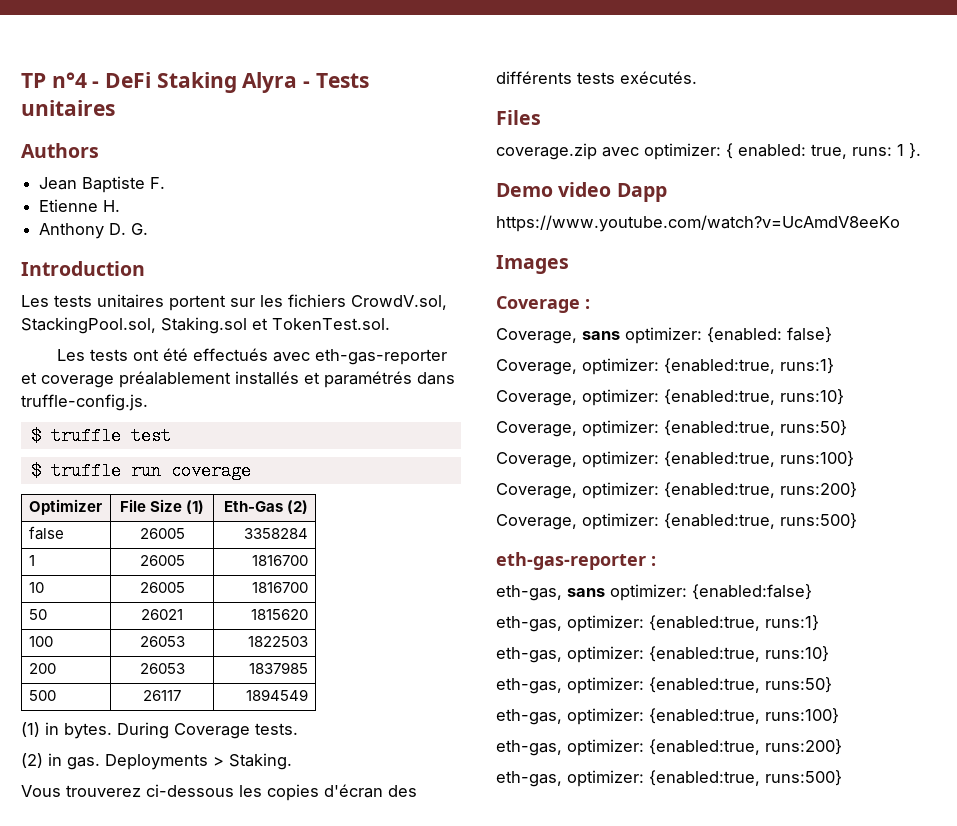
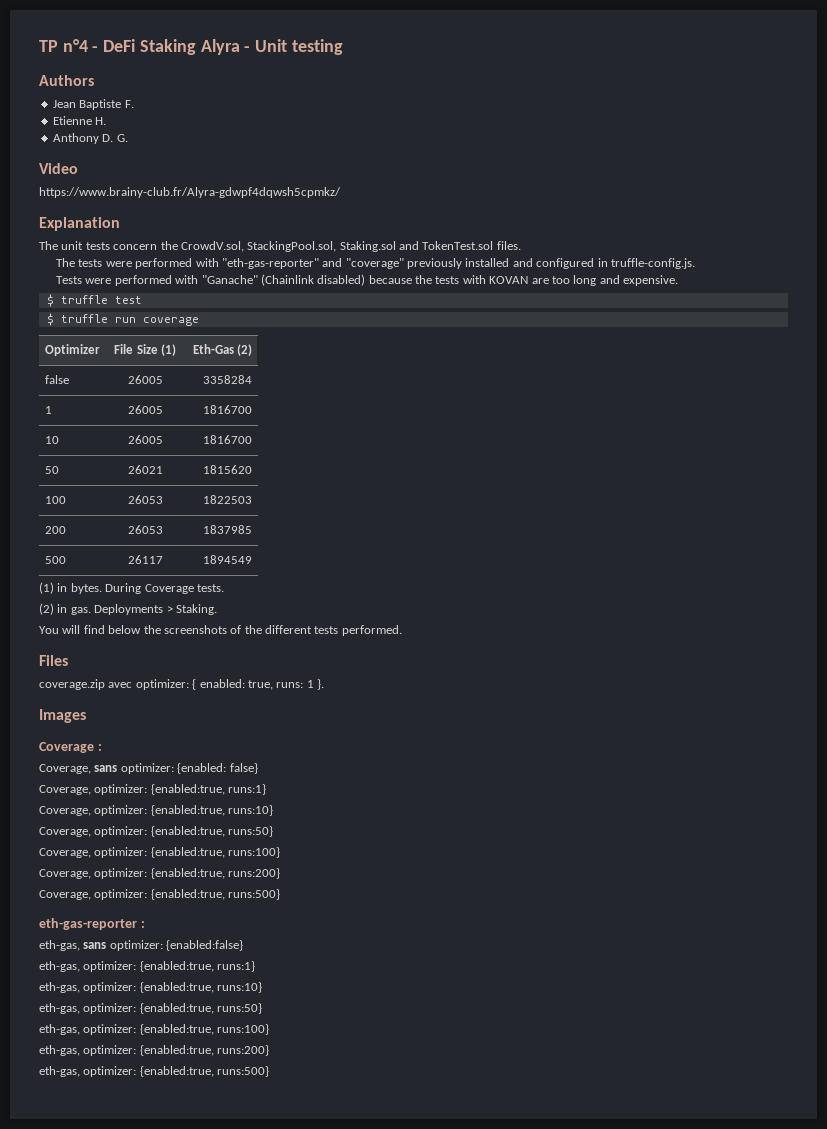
[315,73,369,88] [21,100,115,116] Tests unitaires -> [255,39,343,55] Unit testing
[21,261,145,276] [21,294,447,311] [21,317,390,334] [56,348,447,365] [21,371,455,388] [21,394,148,411] Introduction // Les tests unitaires portent sur les fichiers CrowdV.sol, StackingPool.sol, Staking.sol et TokenTest.sol. // Les tests ont été effectués avec eth-gas-reporter et coverage préalablement installés et paramétrés dans truffle-config.js. -> [39,163,78,174] [39,187,341,198] [39,217,120,231] [39,241,521,252] [56,258,695,269] [56,274,679,286] Video // https://www.brainy-club.fr/Alyra-gdwpf4dqwsh5cpmkz/ // Explanation // The unit tests concern the CrowdV.sol, StackingPool.sol, Staking.sol and TokenTest.sol files. // The tests were performed with "eth-gas-reporter" and "coverage" previously installed and configured in truffle-config.js. // Tests were performed with "Ganache" (Chainlink disabled) because the tests with KOVAN are too long and expensive.
[21,784,417,801] [496,71,697,84] Vous trouverez ci-dessous les copies d'écran des différents tests exécutés. -> [39,625,402,636] You will find below the screenshots of the different tests performed.
[496,182,667,202] [496,215,900,232] // Demo video Dapp // https://www.youtube.com/watch?v=UcAmdV8eeKo -> (324, 684) none

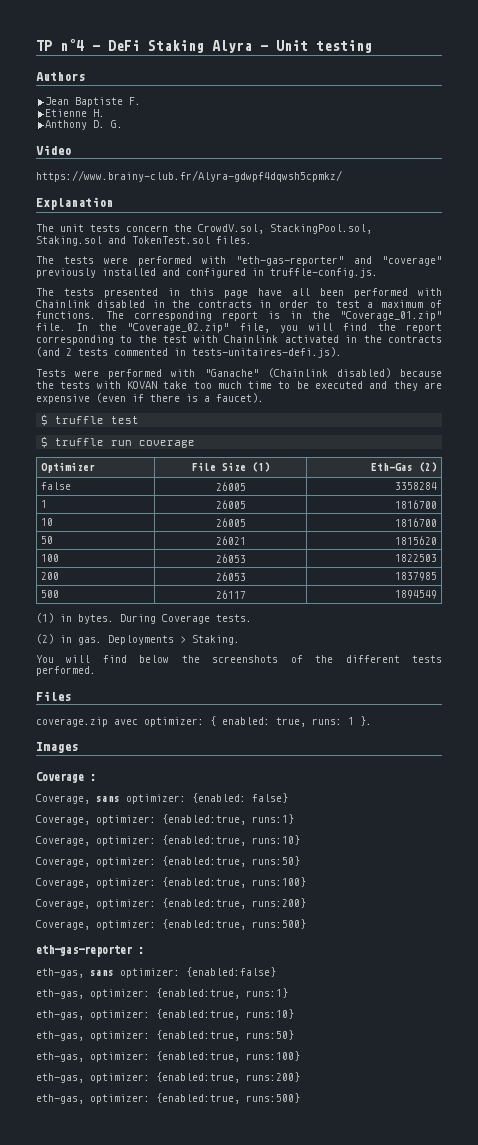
(695, 263) none -> [36,288,442,298] [36,300,442,308] [36,311,442,321] [36,323,443,333] [36,335,443,345] [36,347,342,358] // The tests presented in this page have all been performed with Chainlink disabled in the contracts in order to test a maximum of functions. The corresponding report is in the "Coverage_01.zip" file. In the "Coverage_02.zip" file, you will find the report corresponding to the test with Chainlink activated in the contracts (and 2 tests commented in tests-unitaires-defi.js).
[531,275,679,286] are too long and expensive. -> [163,381,443,391] [36,393,264,404] take too much time to be executed and they are expensive (even if there is a faucet).

